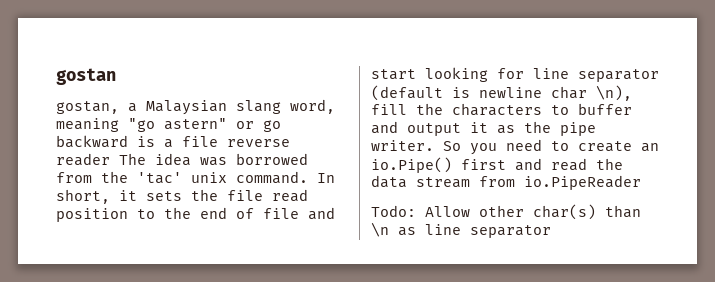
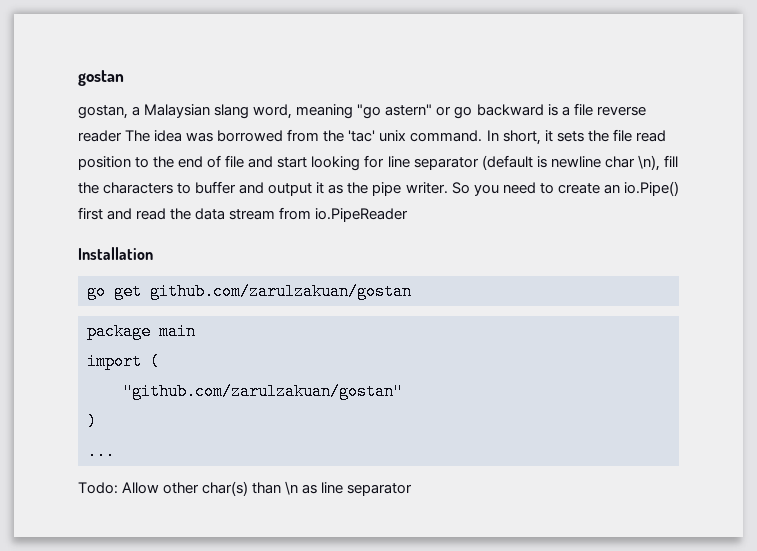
(641, 182) none -> [78,247,153,260] [87,283,412,300] [87,323,196,340] [87,353,160,370] [123,383,403,400] [87,413,97,430] [87,443,115,460] // Installation // go get github.com/zarulzakuan/gostan // package main // import ( // "github.com/zarulzakuan/gostan" // ) // ...

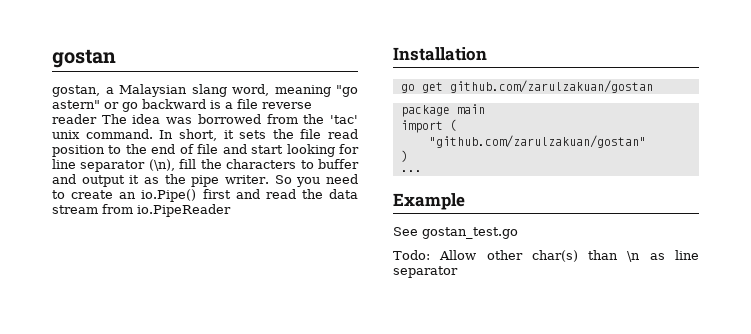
[481,155,660,171] (default is newline char \n), -> [148,159,175,171] (\n),
(115, 451) none -> [393,193,465,210] [393,227,518,239] // Example // See gostan_test.go

